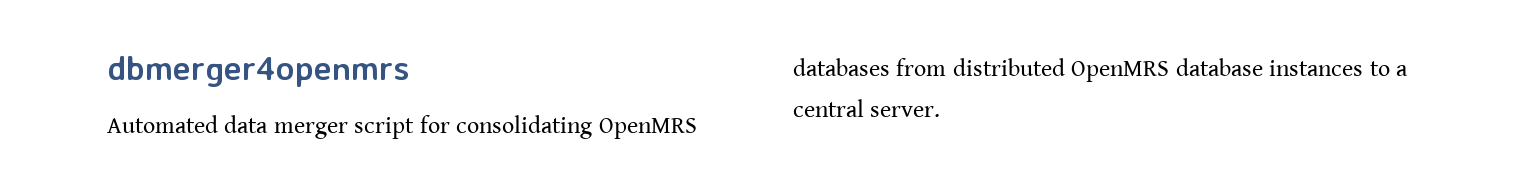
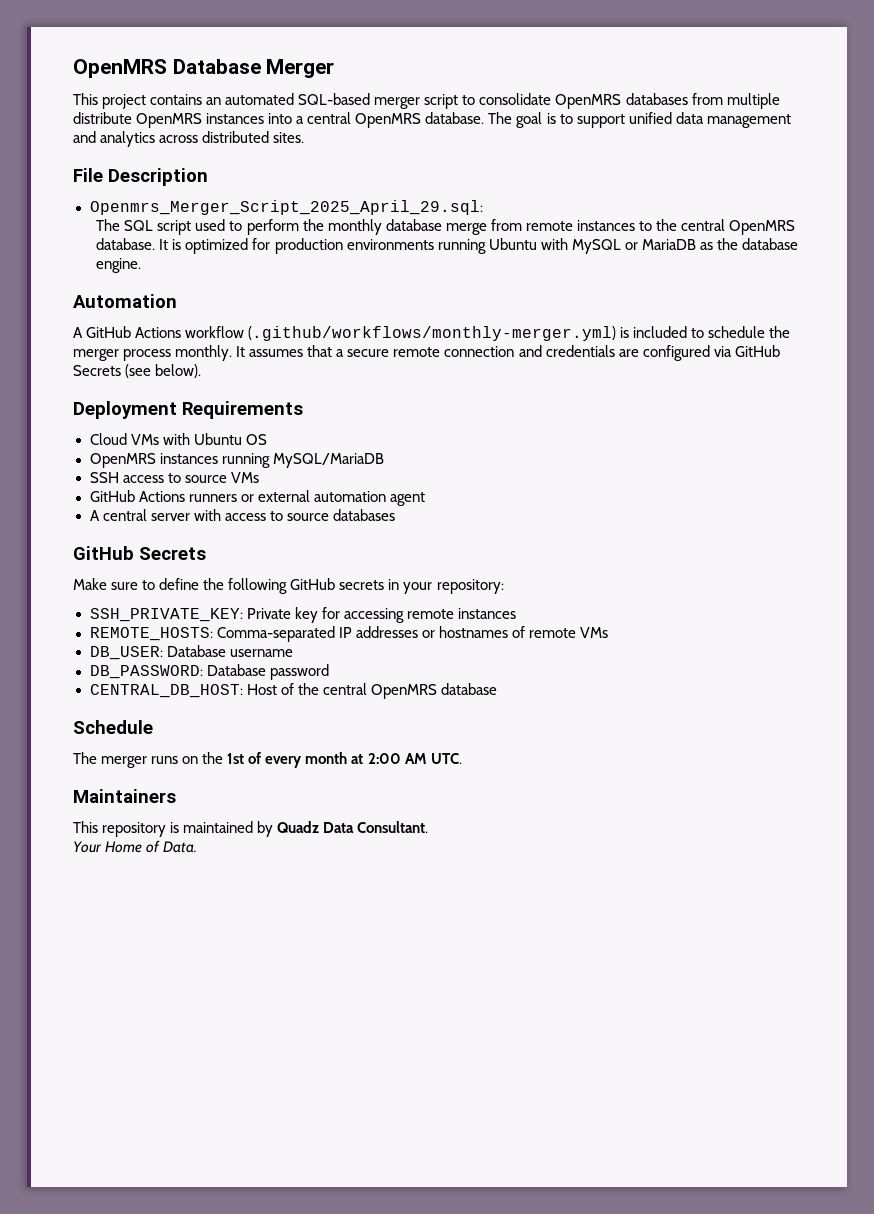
[107,56,409,87] [107,115,697,139] [793,58,1409,82] [793,99,941,117] dbmerger4openmrs // Automated data merger script for consolidating OpenMRS databases from distributed OpenMRS database instances to a central server. -> [73,59,335,78] [73,93,780,109] [73,112,791,128] [73,131,305,147] [73,168,208,186] [89,200,483,215] [96,219,796,235] [96,238,799,254] [96,258,142,273] [73,294,177,308] [73,326,791,341] [73,345,780,361] [73,364,202,378] [73,401,303,419] [89,433,267,445] [89,453,384,468] [89,472,259,483] [89,490,425,506] [89,509,395,521] [73,546,206,560] [73,578,504,594] [89,607,516,623] [89,626,608,642] [89,645,293,660] [89,664,329,680] [89,683,497,699] [73,720,153,734] [73,752,462,768] [73,789,176,803] [73,821,429,837] [73,840,198,853] OpenMRS Database Merger // This project contains an automated SQL-based merger script to consolidate OpenMRS databases from multiple distribute OpenMRS instances into a central OpenMRS database. The goal is to support unified data management and analytics across distributed sites. // File Description // Openmrs_Merger_Script_2025_April_29.sql: // The SQL script used to perform the monthly database merge from remote instances to the central OpenMRS database. It is optimized for production environments running Ubuntu with MySQL or MariaDB as the database engine. // Automation // A GitHub Actions workflow (.github/workflows/monthly-merger.yml) is included to schedule the merger process monthly. It assumes that a secure remote connection and credentials are configured via GitHub Secrets (see below). // Deployment Requirements // Cloud VMs with Ubuntu OS // OpenMRS instances running MySQL/MariaDB // SSH access to source VMs // GitHub Actions runners or external automation agent // A central server with access to source databases // GitHub Secrets // Make sure to define the following GitHub secrets in your repository: // SSH_PRIVATE_KEY: Private key for accessing remote instances // REMOTE_HOSTS: Comma-separated IP addresses or hostnames of remote VMs // DB_USER: Database username // DB_PASSWORD: Database password // CENTRAL_DB_HOST: Host of the central OpenMRS database // Schedule // The merger runs on the 1st of every month at 2:00 AM UTC. // Maintainers // This repository is maintained by Quadz Data Consultant. // Your Home of Data.

